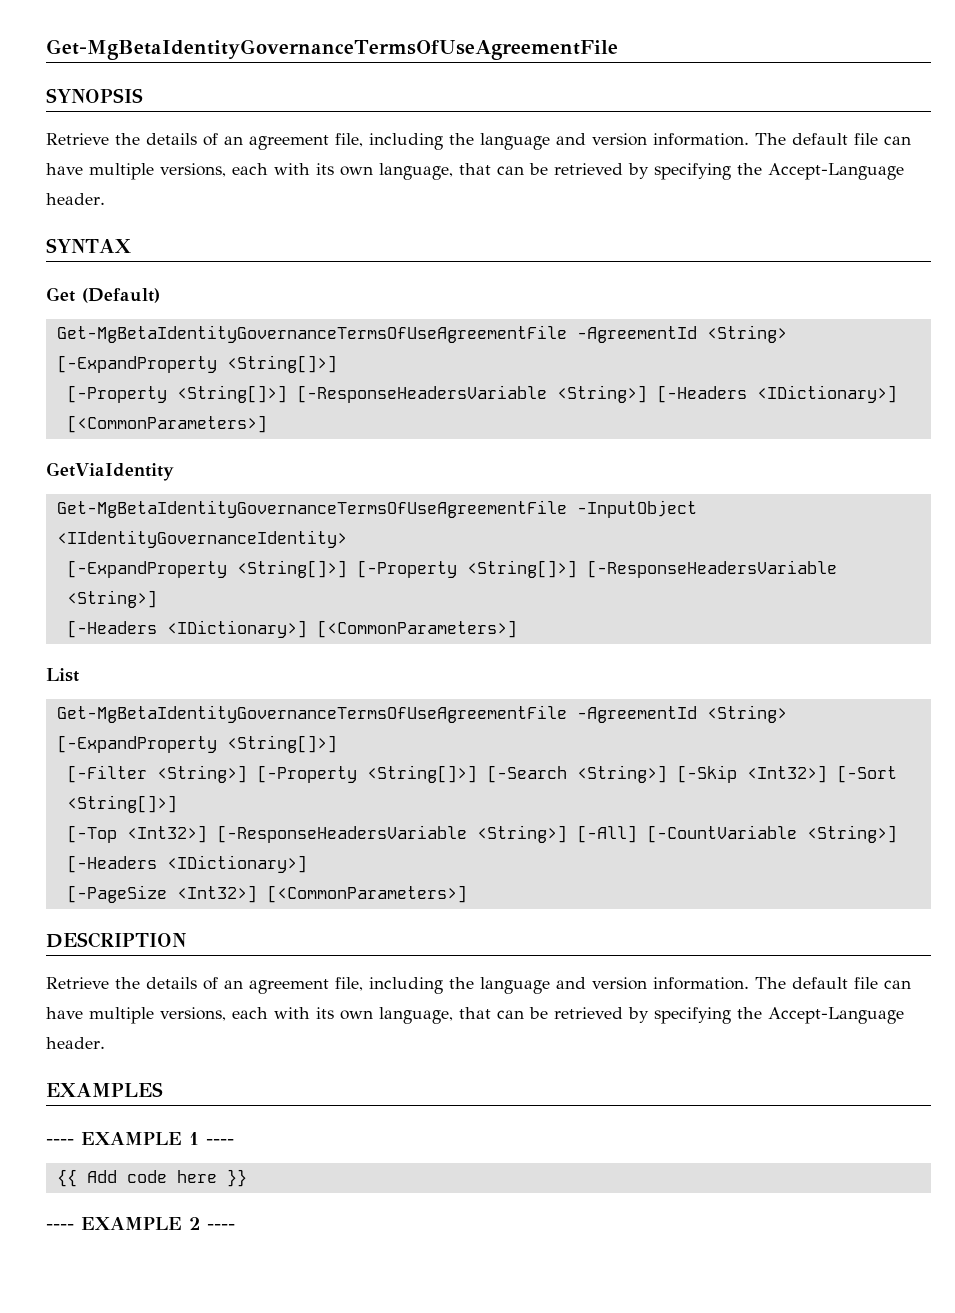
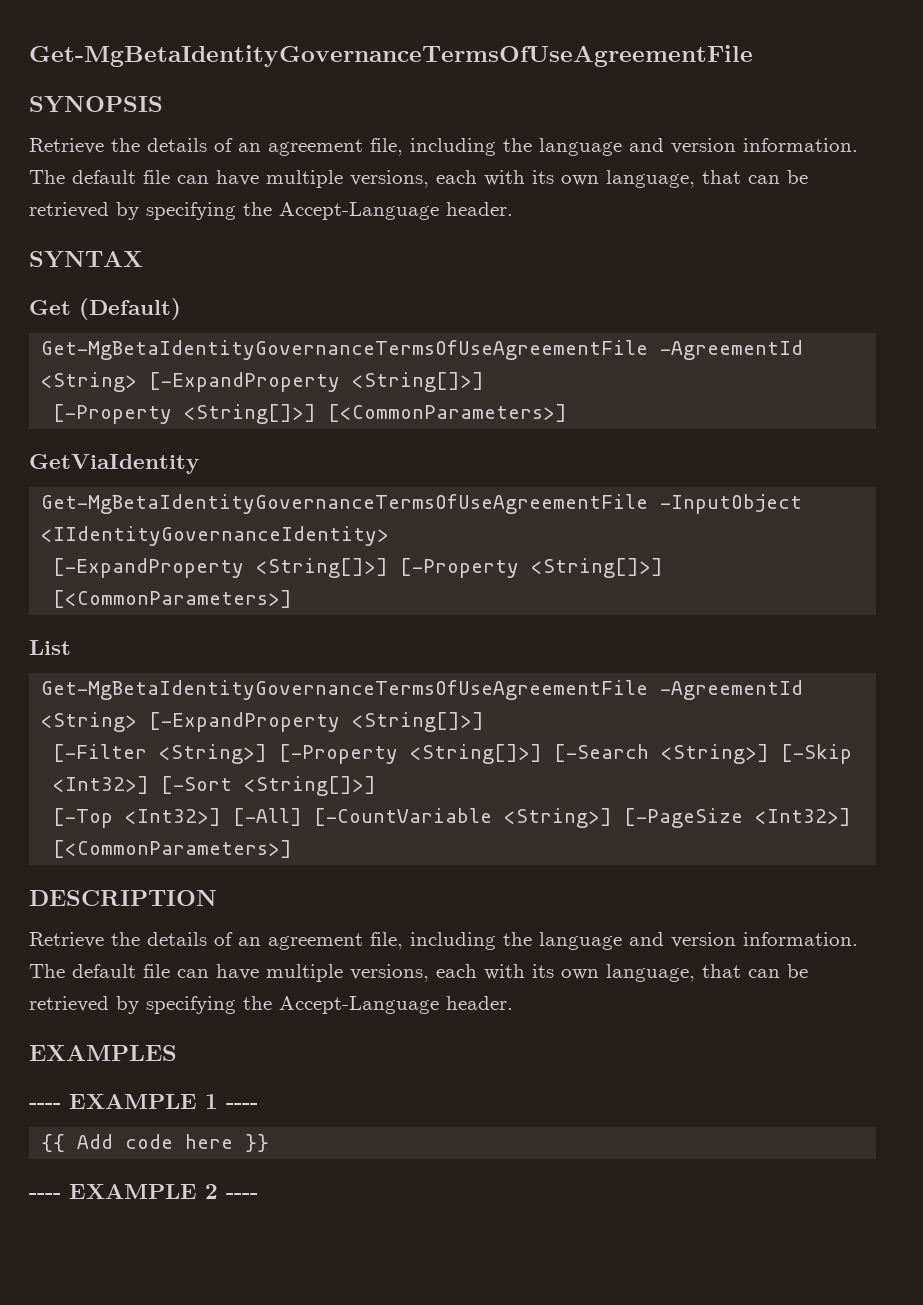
[296,385,897,403] [-ResponseHeadersVariable <String>] [-Headers <IDictionary>] -> (317, 414) none
[586,560,837,578] [66,590,157,608] [66,620,307,638] [-ResponseHeadersVariable <String>] // [-Headers <IDictionary>] -> (664, 568) none
[216,825,567,843] [-ResponseHeadersVariable <String>] -> (222, 817) none
[66,855,307,873] [-Headers <IDictionary>] // -> (613, 818) none

